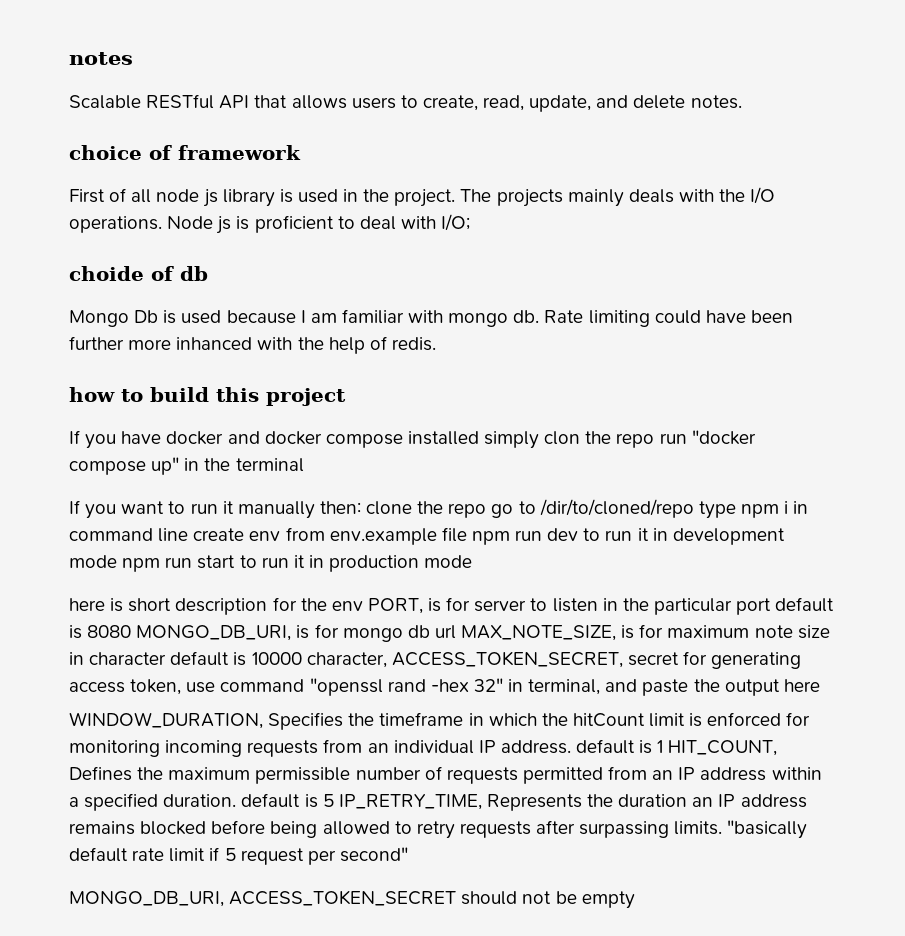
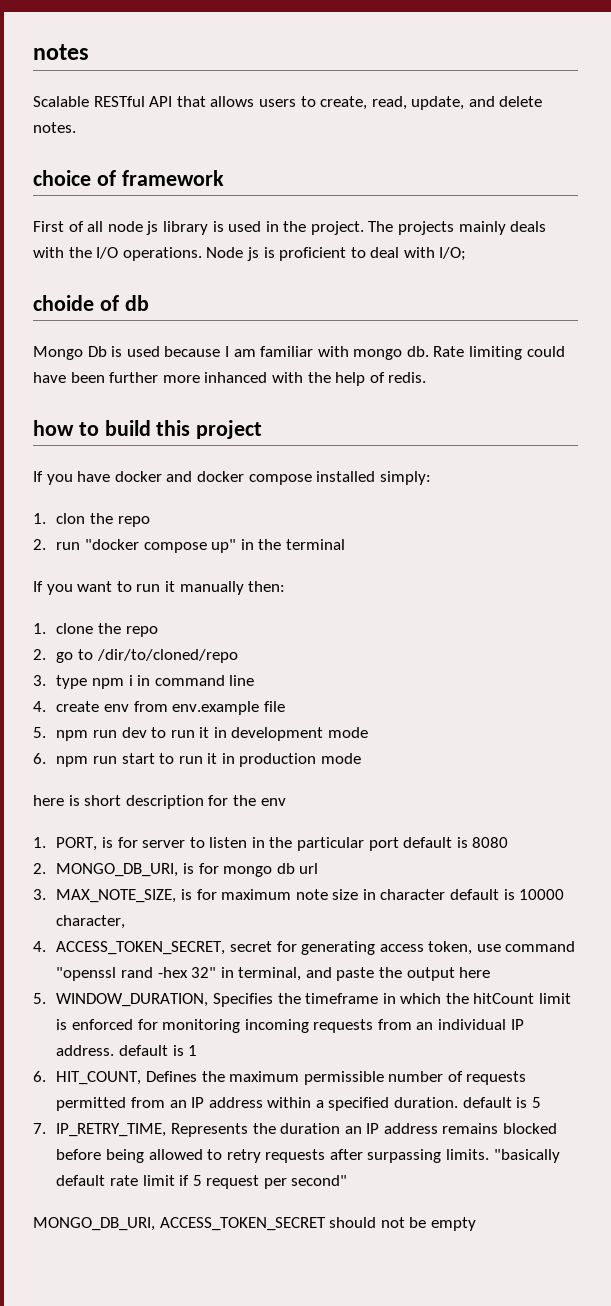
[484,431,540,449] simply -> [379,471,431,485] [33,513,46,524] simply: // 1.
(655, 440) none -> [33,539,46,550] // 2.
(361, 507) none -> [33,623,46,634] // 1.
(487, 510) none -> [33,649,46,660] // 2.
(694, 508) none -> [33,675,46,686] // 3.
(189, 535) none -> [33,701,46,712] // 4.
(467, 534) none -> [33,727,46,738] // 5.
(117, 561) none -> [33,753,46,764] // 6.
(363, 606) none -> [33,837,46,848] // 1.
(132, 631) none -> [33,863,46,874] // 2.
(456, 632) none -> [33,889,46,900] // 3.
(387, 660) none -> [33,941,46,952] // 4.
(820, 685) none -> [33,993,46,1004] 5.
(664, 746) none -> [33,1071,46,1082] // 6.
(334, 800) none -> [33,1123,46,1134] // 7.

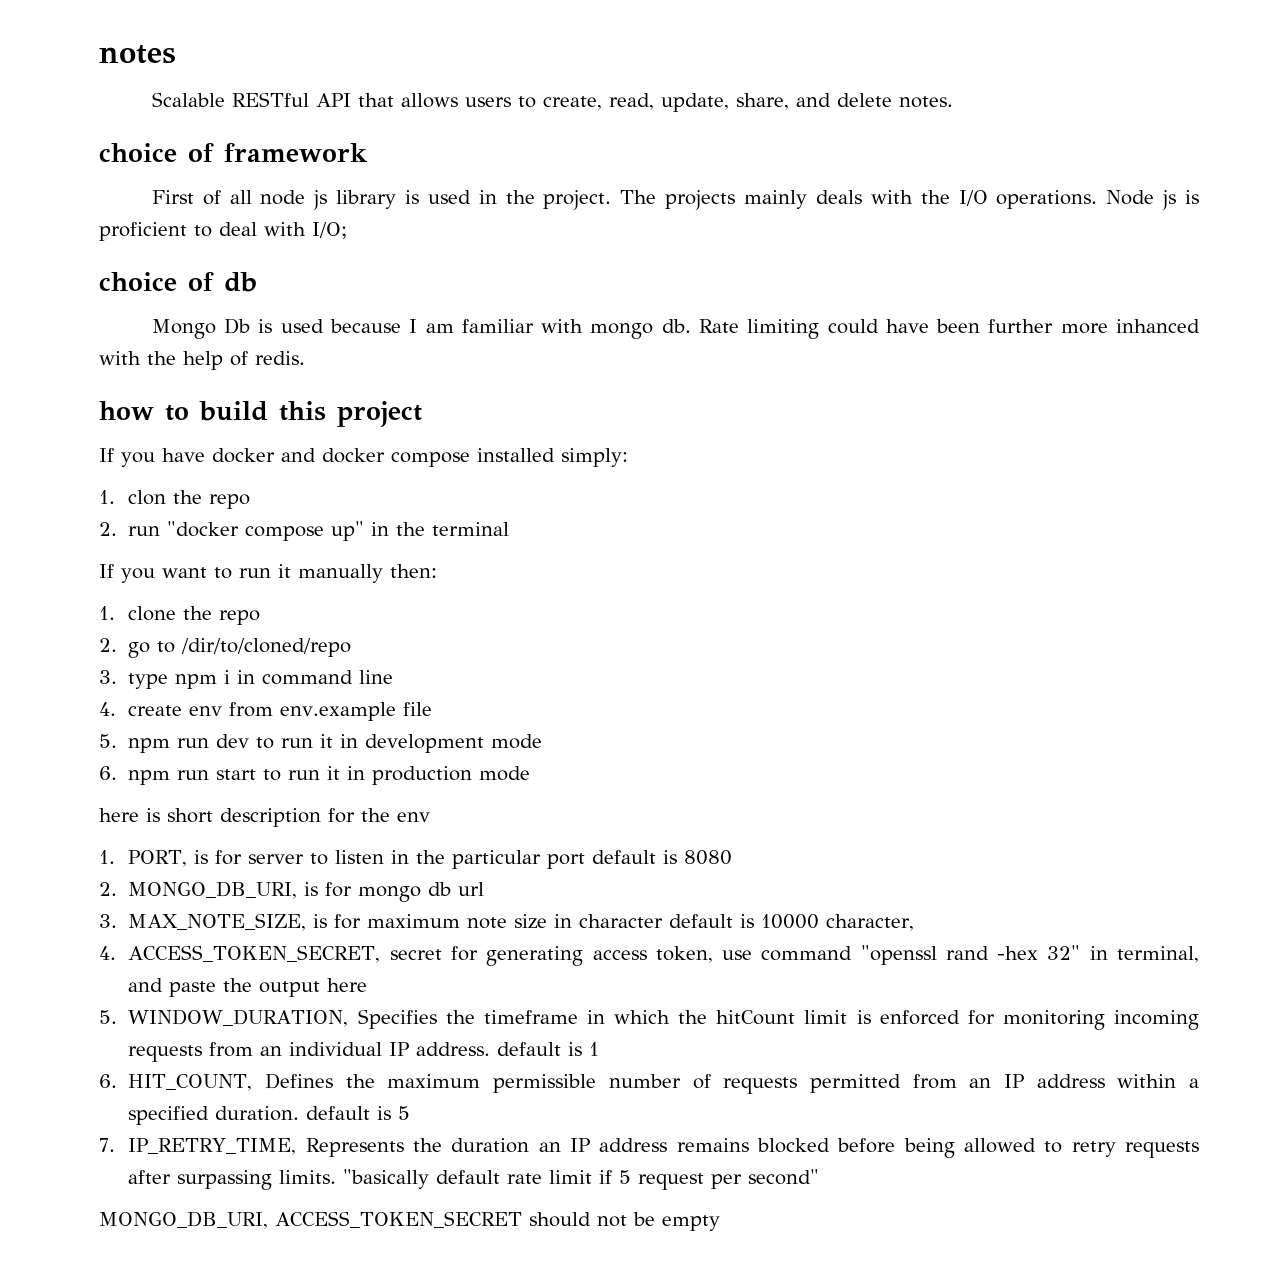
(465, 103) none -> [735,93,789,110] share,
[33,295,94,311] choide -> [99,272,177,291] choice

